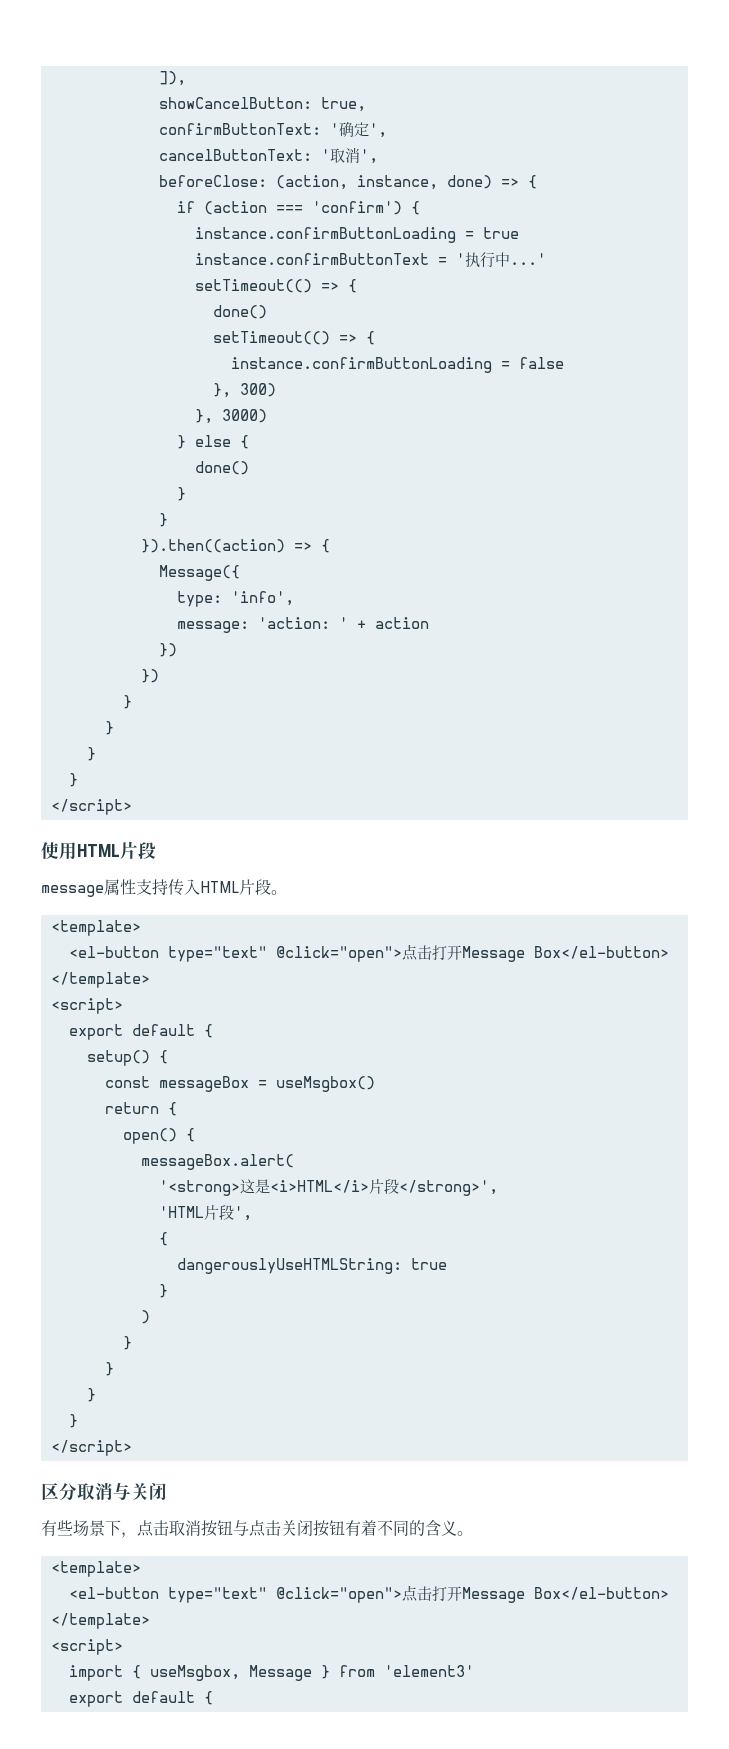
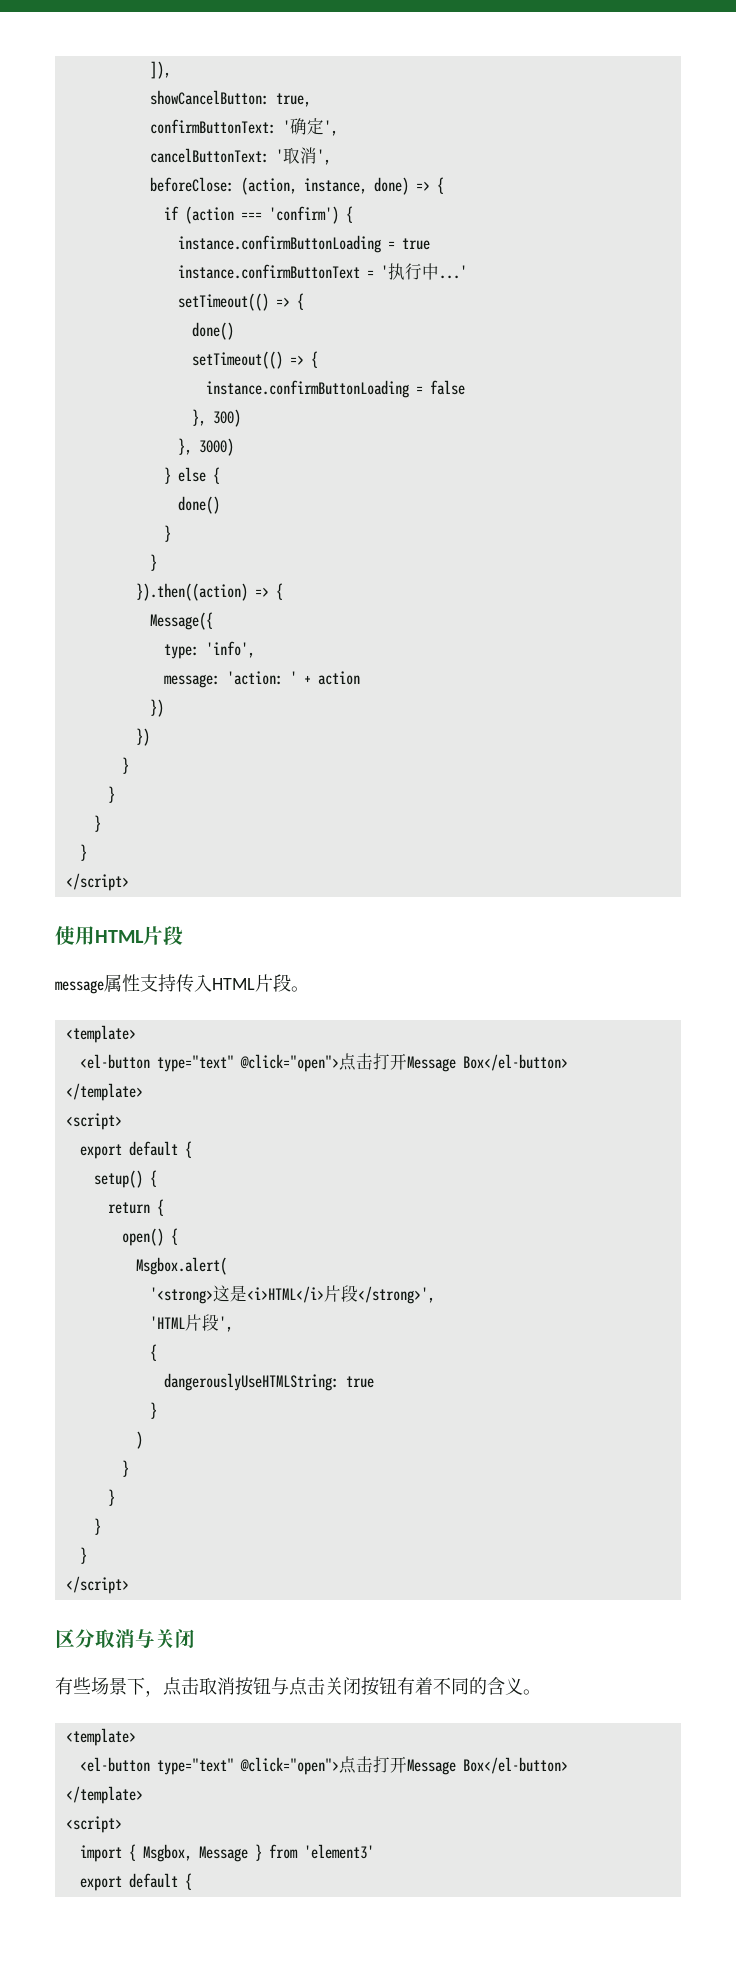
[104,1076,375,1092] // const messageBox = useMsgbox() -> (157, 1178) none
[140,1154,294,1170] messageBox.alert( -> [135,1257,227,1275] Msgbox.alert(
[149,1665,240,1681] useMsgbox, -> [142,1844,192,1862] Msgbox,

